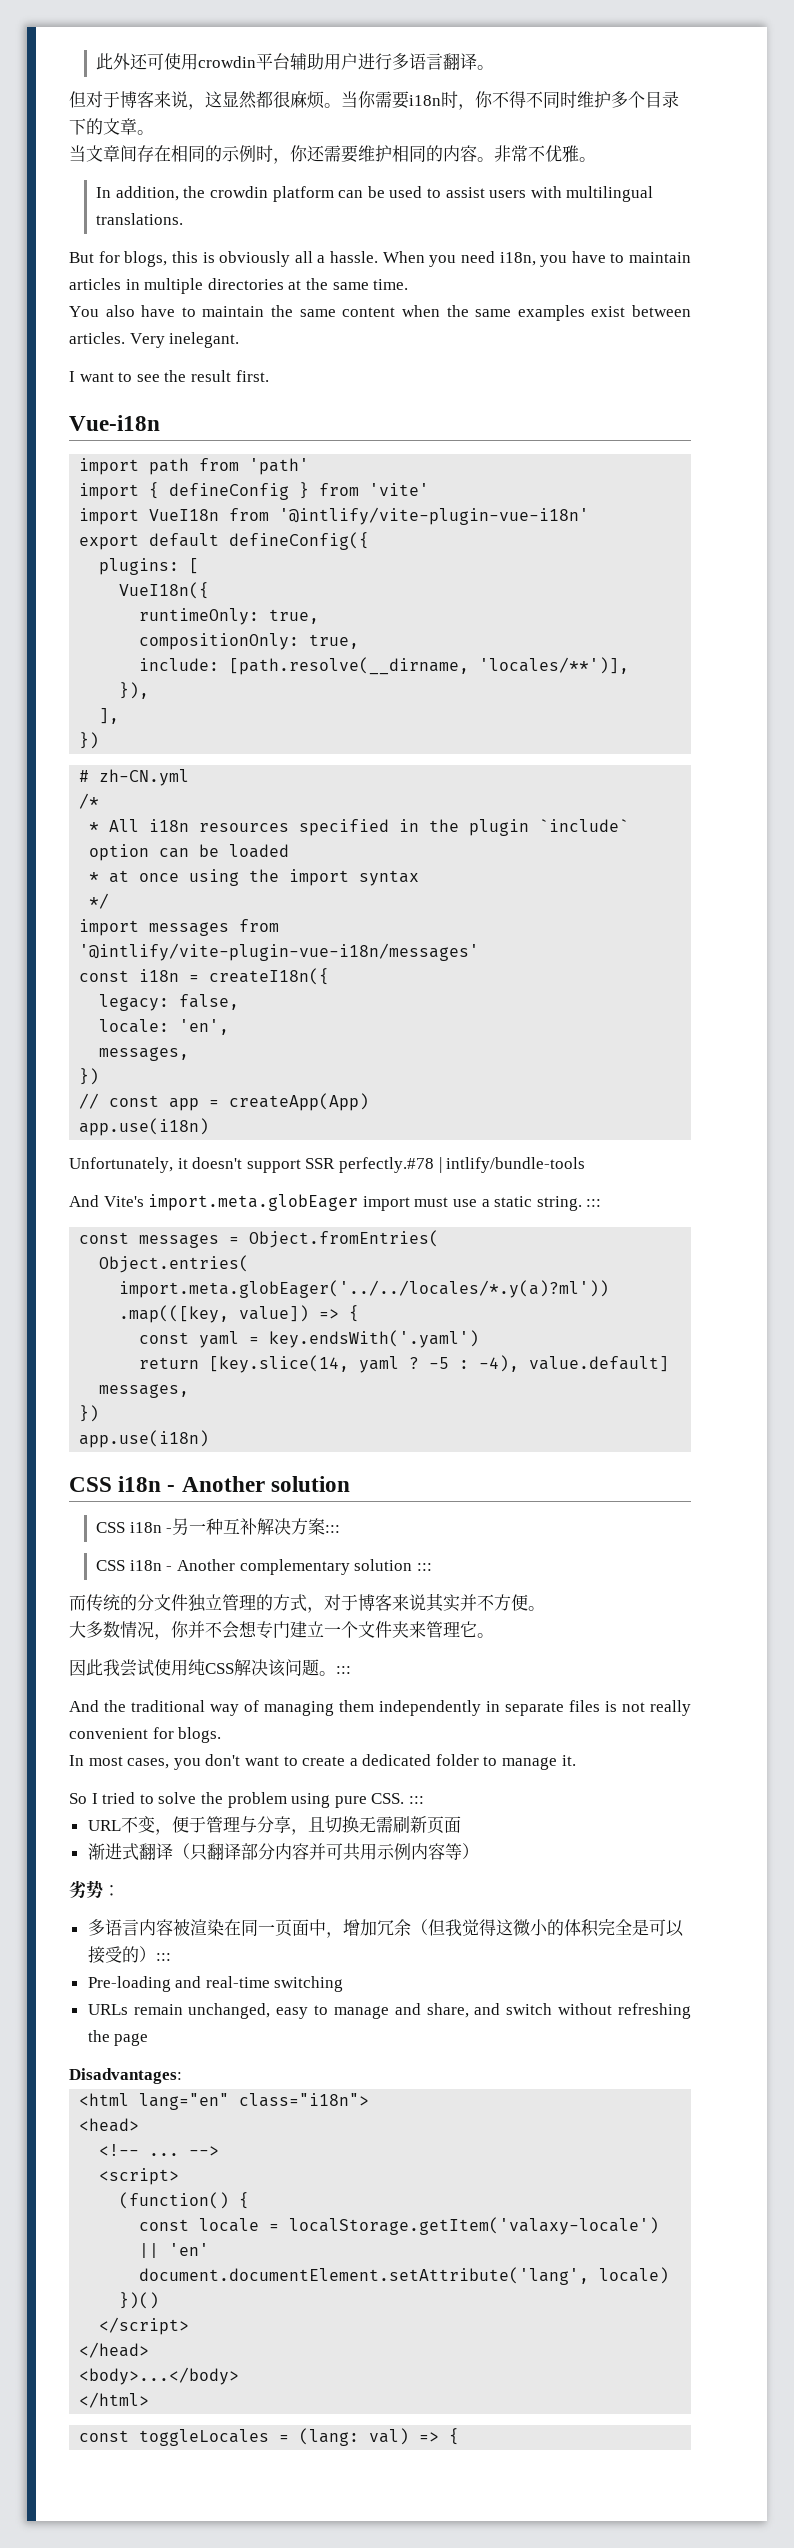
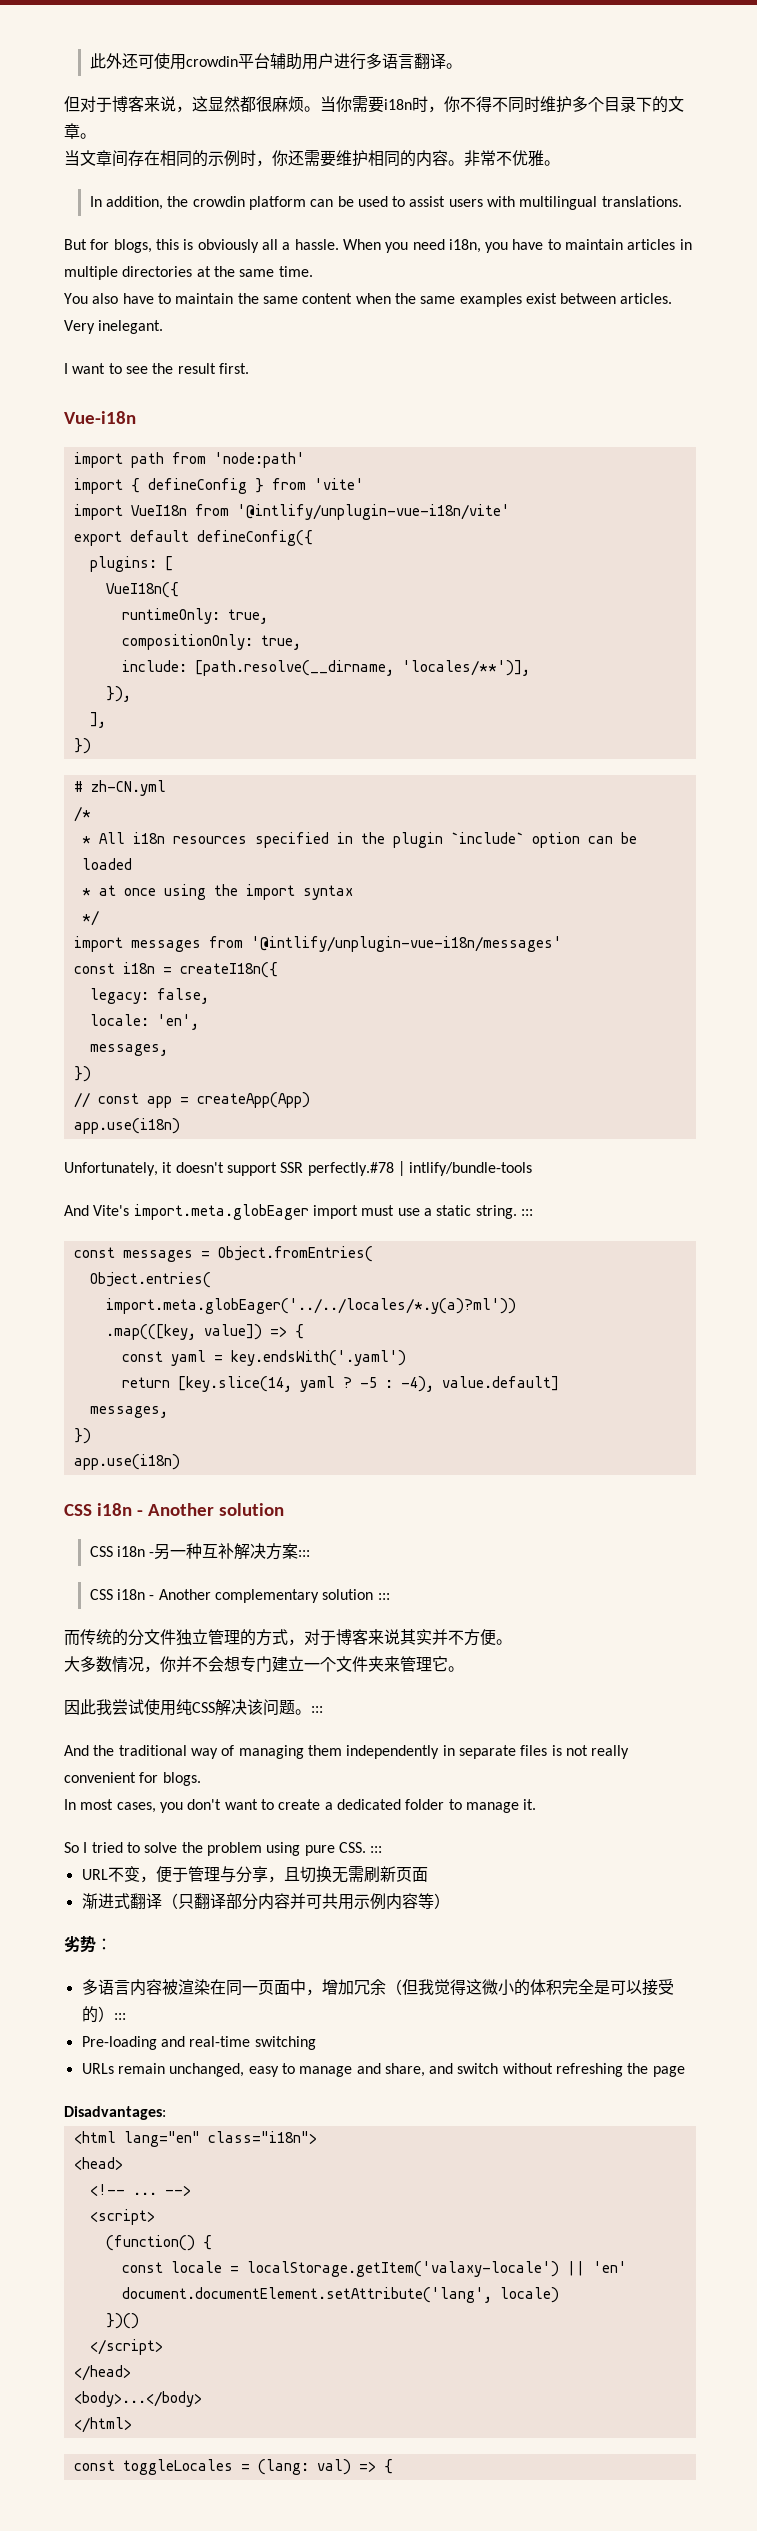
[249,458,310,475] 'path' -> [213,452,305,468] 'node:path'
[279,507,590,525] '@intlify/vite-plugin-vue-i18n' -> [236,504,510,520] '@intlify/unplugin-vue-i18n/vite'
[79,943,480,961] '@intlify/vite-plugin-vue-i18n/messages' -> [250,936,562,952] '@intlify/unplugin-vue-i18n/messages'

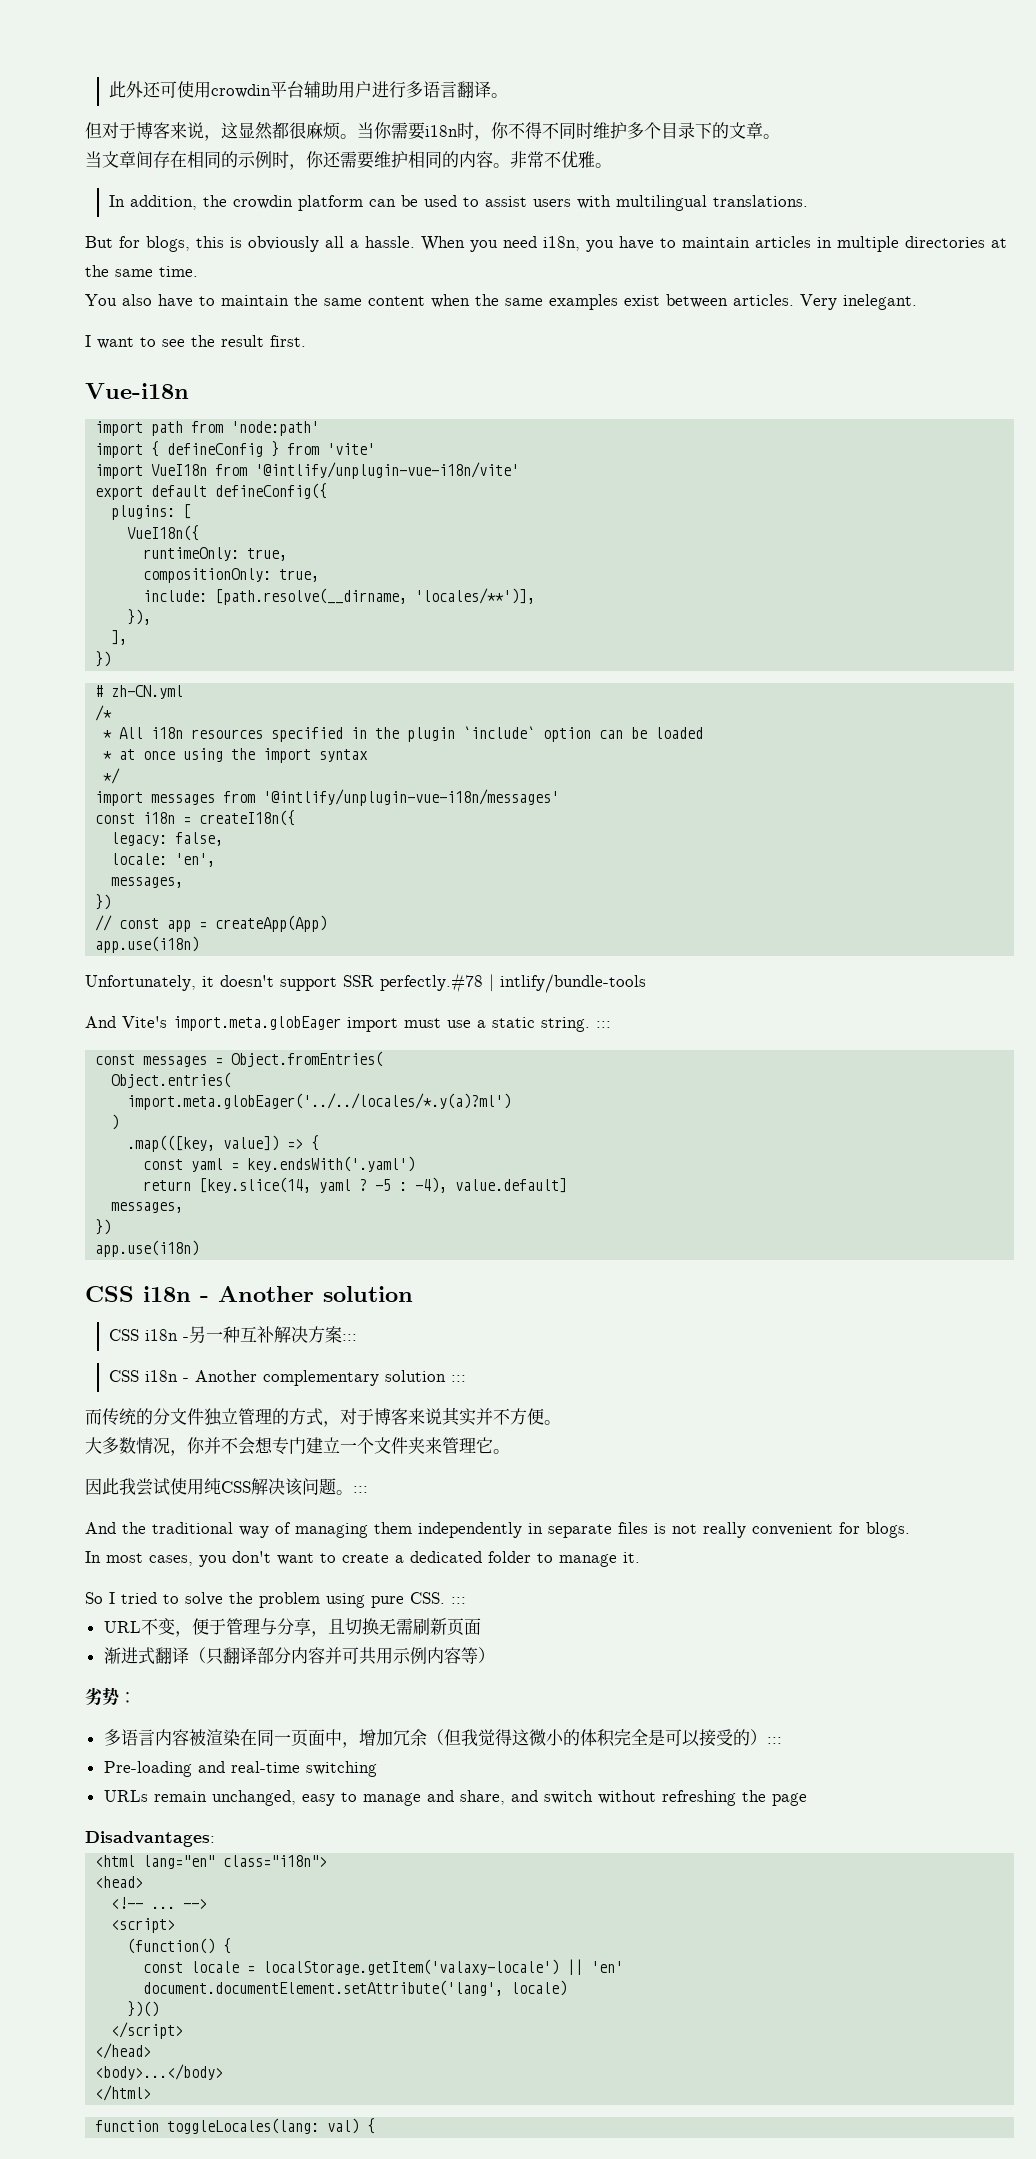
[105,1298,516,1314] import.meta.globEager('../../locales/*.y(a)?ml')) -> [127,1093,512,1110] [111,1114,120,1130] import.meta.globEager('../../locales/*.y(a)?ml') // )
[73,2459,376,2475] const toggleLocales = (lang: val) => -> [95,2118,360,2134] function toggleLocales(lang: val)

